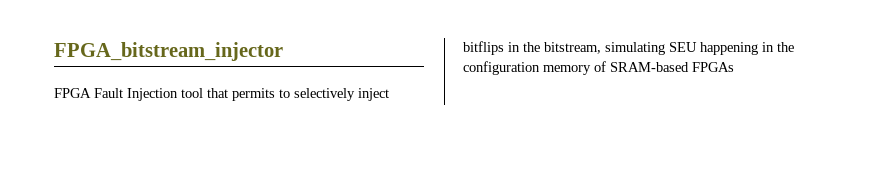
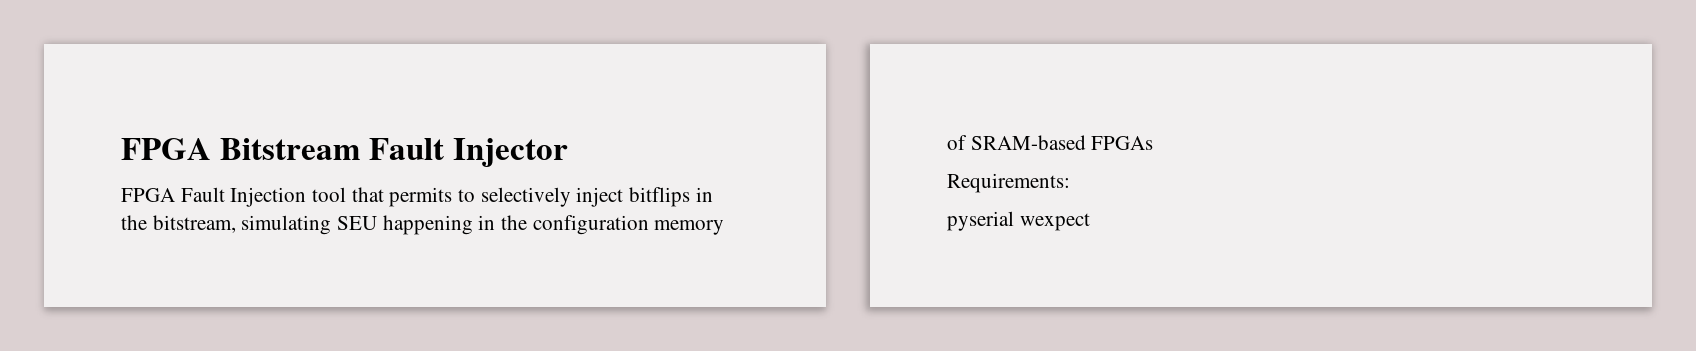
[54,42,283,61] FPGA_bitstream_injector -> [121,138,568,167] FPGA Bitstream Fault Injector
(734, 67) none -> [947,173,1070,193] [947,211,1090,231] // Requirements: // pyserial wexpect

